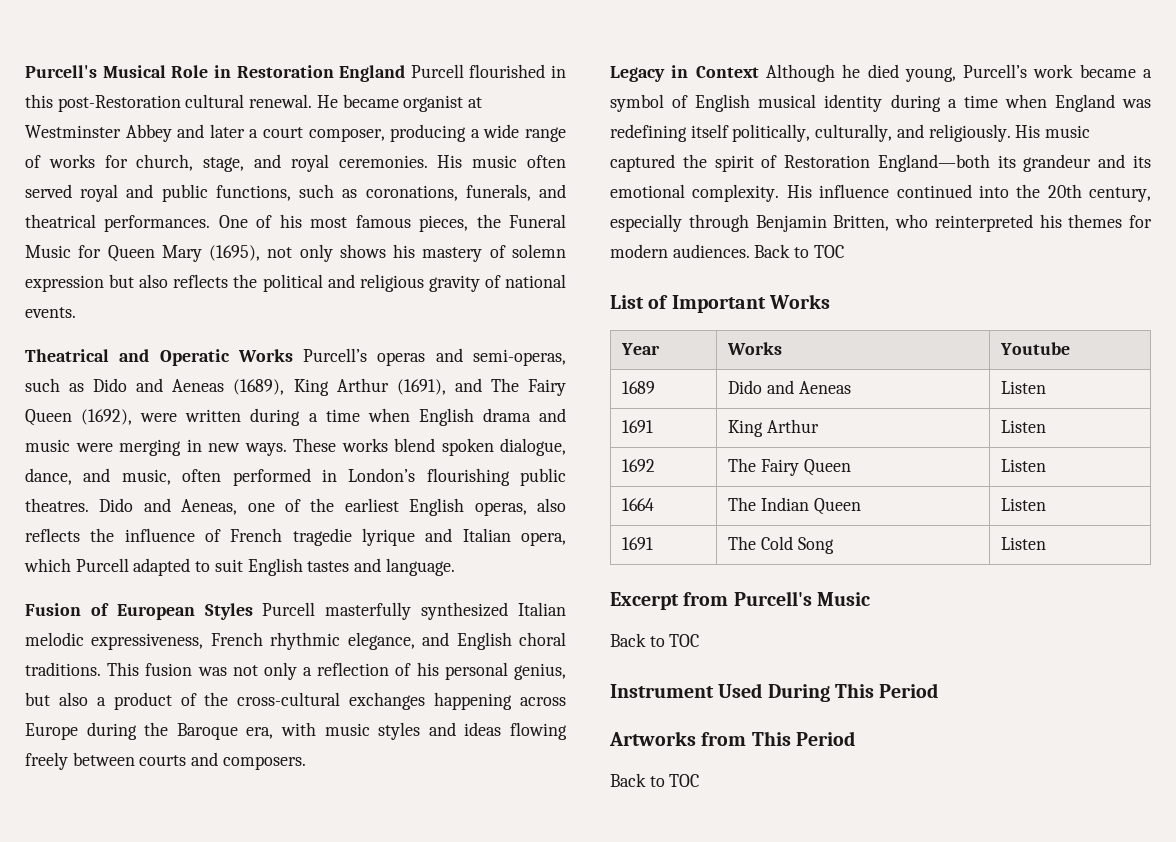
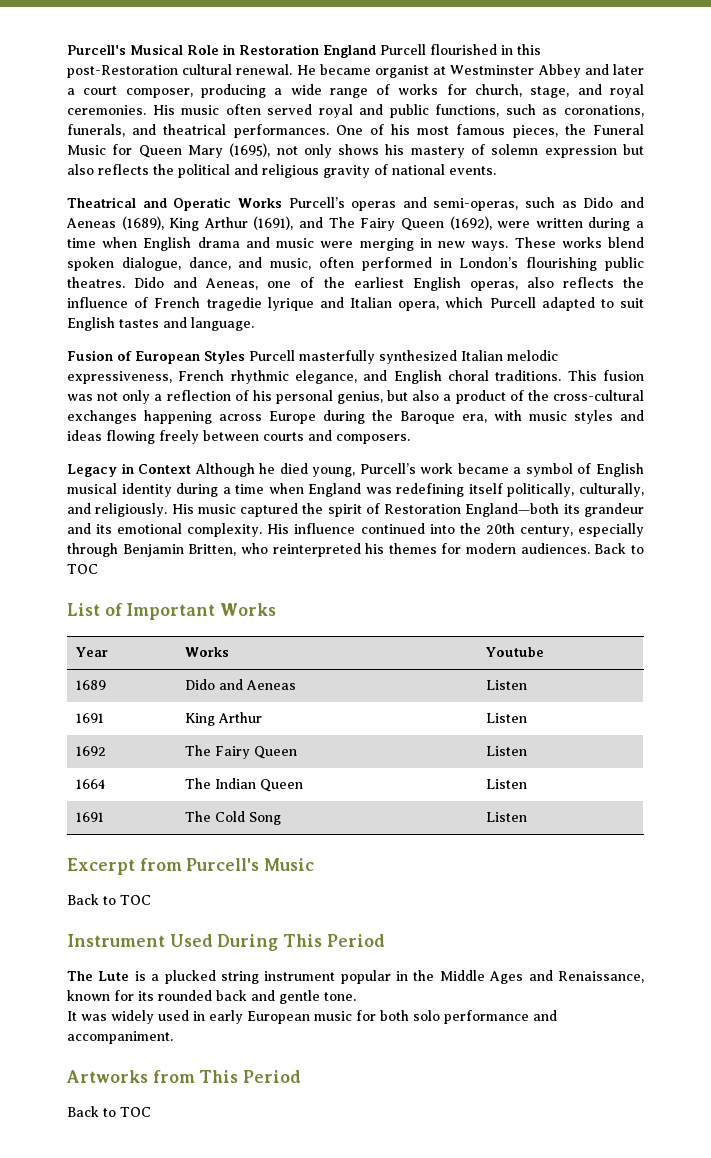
(939, 690) none -> [67,970,644,984] [67,990,356,1004] [67,1010,557,1024] [67,1031,173,1044] // The Lute is a plucked string instrument popular in the Middle Ages and Renaissance, known for its rounded back and gentle tone. // It was widely used in early European music for both solo performance and accompaniment.

